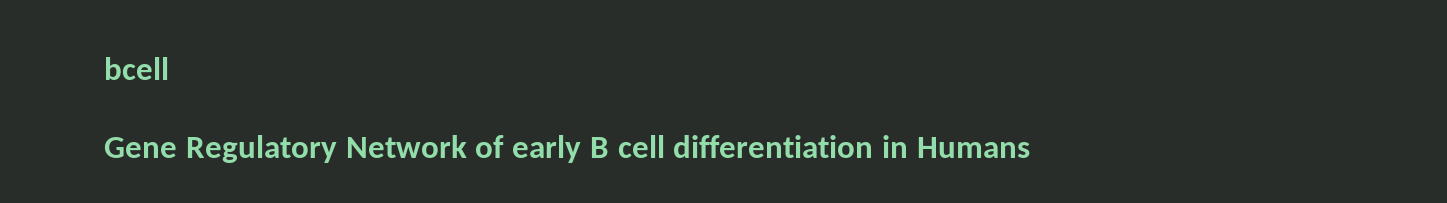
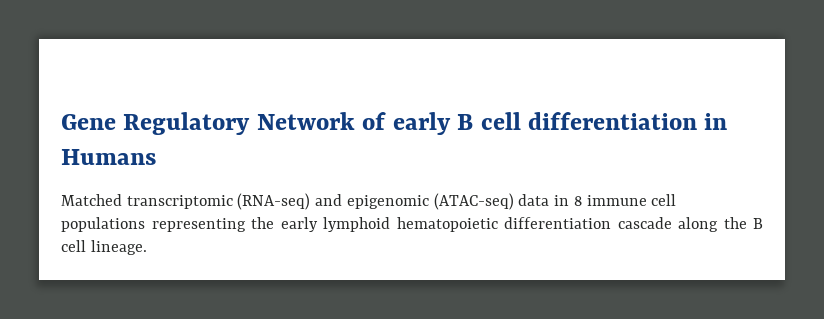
[104,57,169,80] bcell // -> (61, 122) none
(1030, 147) none -> [61,193,677,210] [61,217,763,232] [61,240,147,255] // Matched transcriptomic (RNA-seq) and epigenomic (ATAC-seq) data in 8 immune cell populations representing the early lymphoid hematopoietic differentiation cascade along the B cell lineage.

